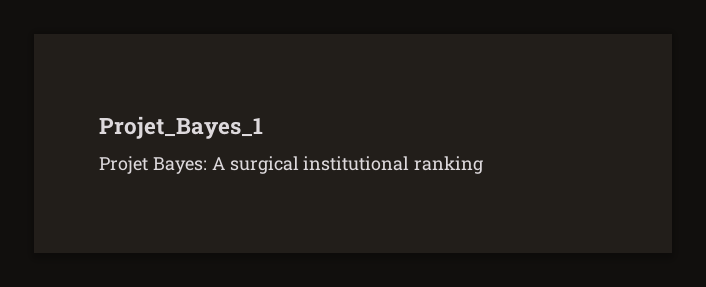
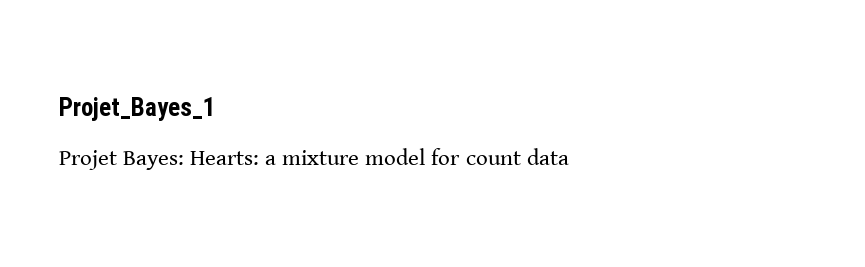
[211,156,484,174] A surgical institutional ranking -> [190,148,569,165] Hearts: a mixture model for count data

